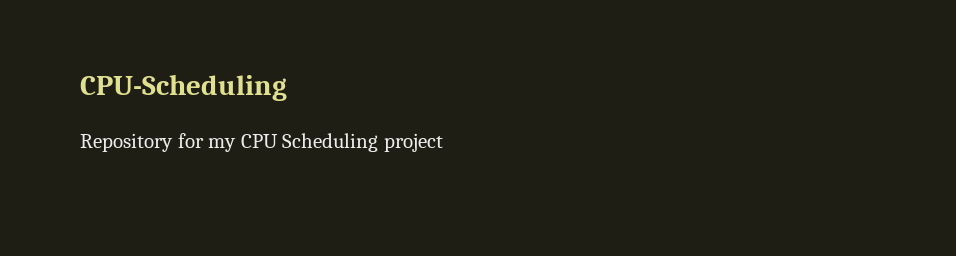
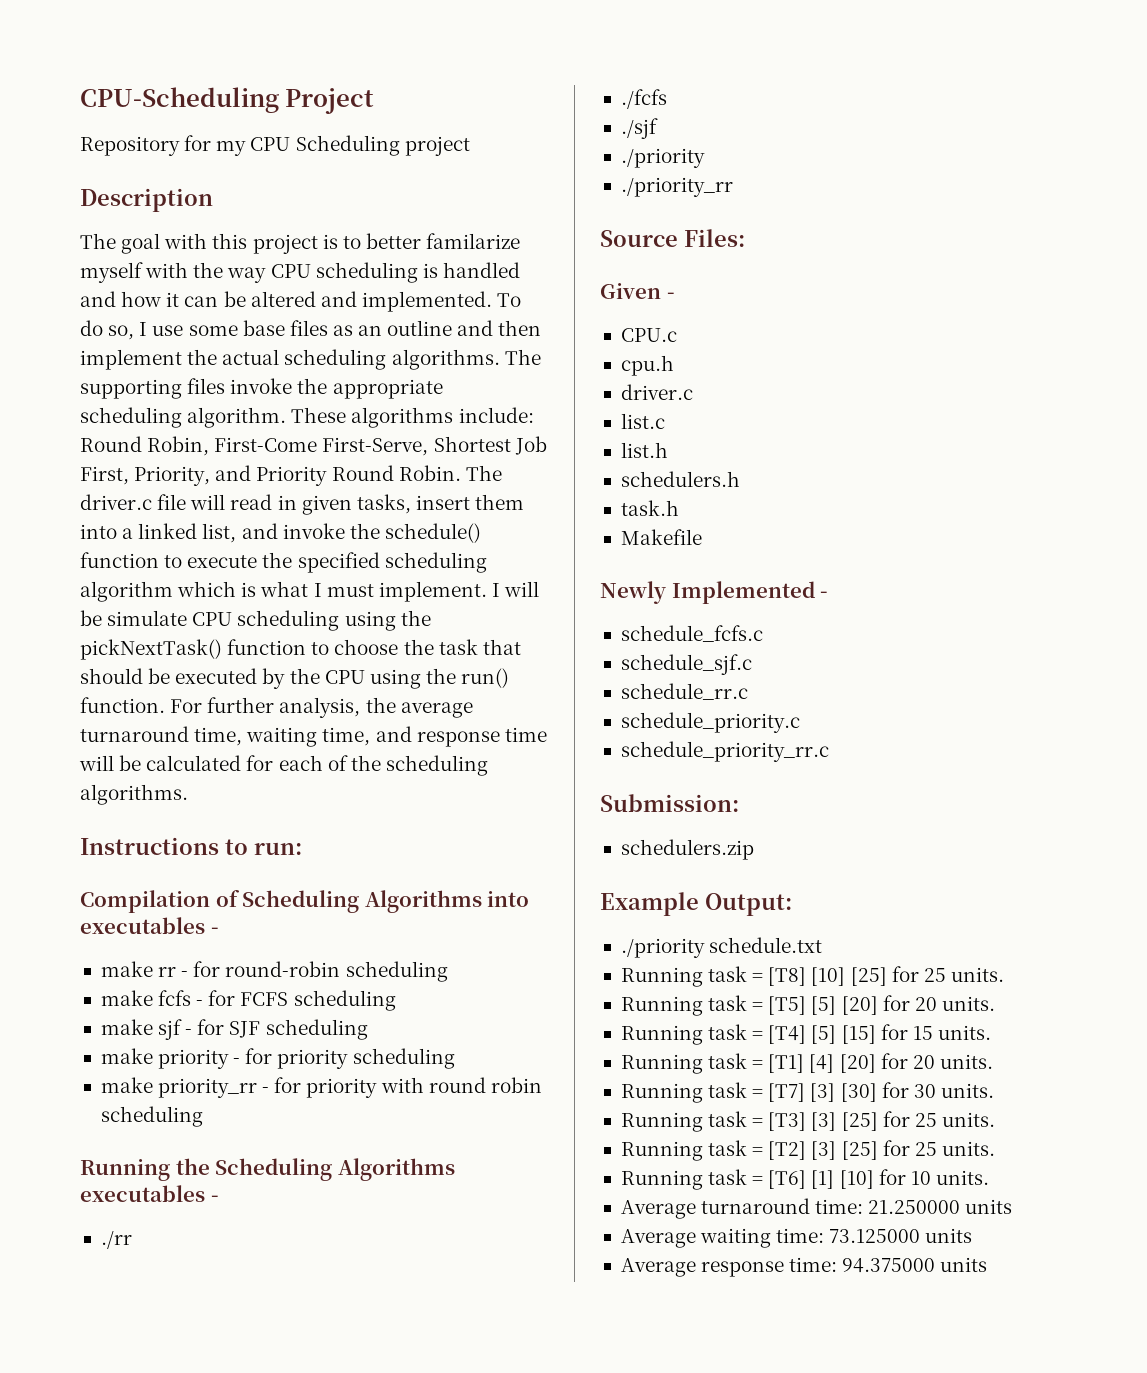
(287, 87) none -> [285,88,375,114] Project
(443, 142) none -> [80,188,213,212] [80,233,521,254] [80,262,520,283] [80,291,522,312] [80,320,542,340] [80,349,541,370] [80,378,443,399] [80,407,534,428] [80,436,547,456] [80,465,502,486] [80,494,525,515] [80,523,481,543] [80,552,487,573] [80,581,540,602] [80,610,431,631] [80,639,521,660] [80,668,510,689] [80,697,473,718] [80,726,547,747] [79,755,488,776] [80,784,188,805] [80,837,302,855] [80,890,530,913] [80,917,219,934] [100,961,448,982] [100,990,396,1011] [100,1019,368,1040] [100,1048,455,1069] [100,1077,542,1098] [100,1106,203,1127] [80,1158,455,1181] [80,1185,219,1202] [100,1231,132,1249] [620,89,667,109] [620,118,658,139] [620,148,705,168] [620,177,733,197] [600,229,745,247] [600,283,675,299] [620,328,677,342] [620,355,674,376] [620,384,693,400] [620,413,665,429] [620,442,668,458] [620,471,740,487] [620,500,679,516] [620,529,702,545] [600,581,829,604] [620,625,763,642] [620,654,752,675] [620,683,748,700] [620,712,800,733] [620,741,829,762] [600,794,739,812] [620,839,754,860] [600,892,792,916] [620,937,823,958] [620,966,1004,987] [620,995,995,1016] [620,1024,991,1045] [620,1053,993,1074] [620,1082,994,1103] [620,1111,995,1132] [620,1140,995,1161] [620,1169,989,1190] [620,1198,1013,1219] [620,1228,973,1248] [620,1257,988,1277] // Description // The goal with this project is to better familarize myself with the way CPU scheduling is handled and how it can be altered and implemented. To do so, I use some base files as an outline and then implement the actual scheduling algorithms. The supporting files invoke the appropriate scheduling algorithm. These algorithms include: Round Robin, First-Come First-Serve, Shortest Job First, Priority, and Priority Round Robin. The driver.c file will read in given tasks, insert them into a linked list, and invoke the schedule() function to execute the specified scheduling algorithm which is what I must implement. I will be simulate CPU scheduling using the pickNextTask() function to choose the task that should be executed by the CPU using the run() function. For further analysis, the average turnaround time, waiting time, and response time will be calculated for each of the scheduling algorithms. // Instructions to run: // Compilation of Scheduling Algorithms into executables - // make rr - for round-robin scheduling // make fcfs - for FCFS scheduling // make sjf - for SJF scheduling // make priority - for priority scheduling // make priority_rr - for priority with round robin scheduling // Running the Scheduling Algorithms executables - // ./rr // ./fcfs // ./sjf // ./priority // ./priority_rr // Source Files: // Given - // CPU.c // cpu.h // driver.c // list.c // list.h // schedulers.h // task.h // Makefile // Newly Implemented - // schedule_fcfs.c // schedule_sjf.c // schedule_rr.c // schedule_priority.c // schedule_priority_rr.c // Submission: // schedulers.zip // Example Output: // ./priority schedule.txt // Running task = [T8] [10] [25] for 25 units. // Running task = [T5] [5] [20] for 20 units. // Running task = [T4] [5] [15] for 15 units. // Running task = [T1] [4] [20] for 20 units. // Running task = [T7] [3] [30] for 30 units. // Running task = [T3] [3] [25] for 25 units. // Running task = [T2] [3] [25] for 25 units. // Running task = [T6] [1] [10] for 10 units. // Average turnaround time: 21.250000 units // Average waiting time: 73.125000 units // Average response time: 94.375000 units

